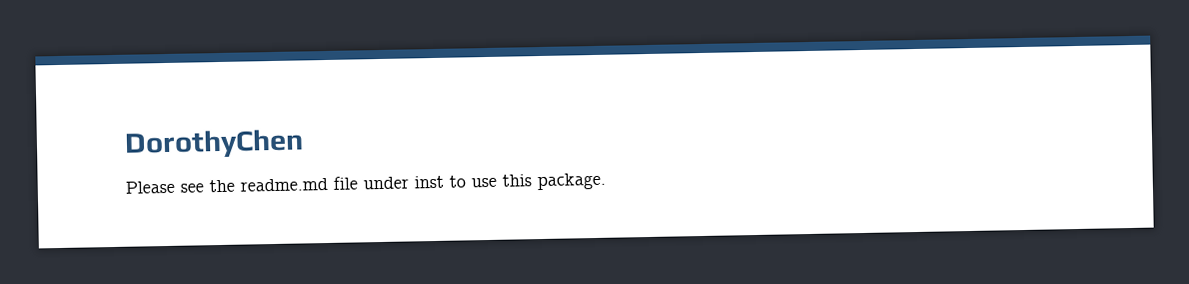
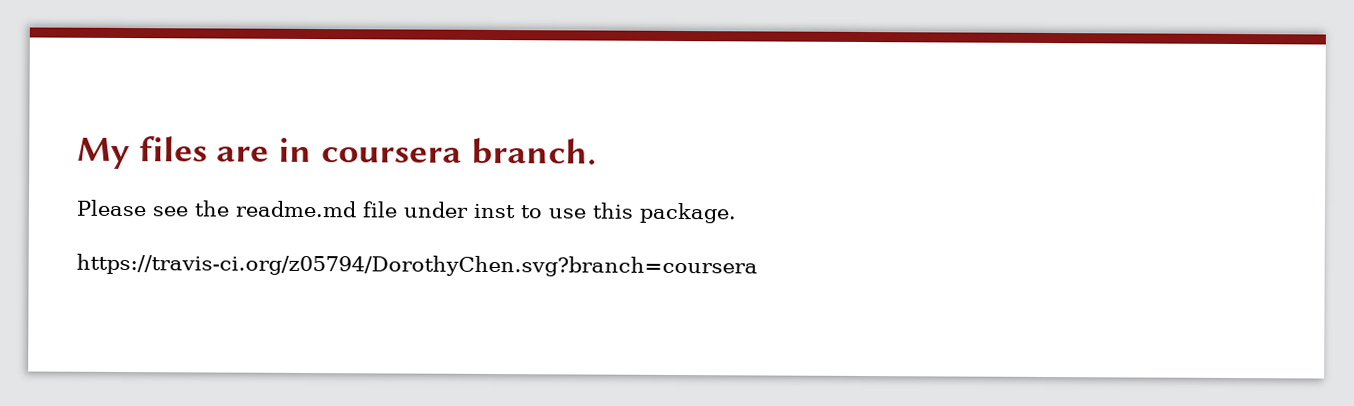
[124,128,304,160] DorothyChen -> [77,136,597,170] My files are in coursera branch.
(606, 181) none -> [76,253,758,278] // https://travis-ci.org/z05794/DorothyChen.svg?branch=coursera

